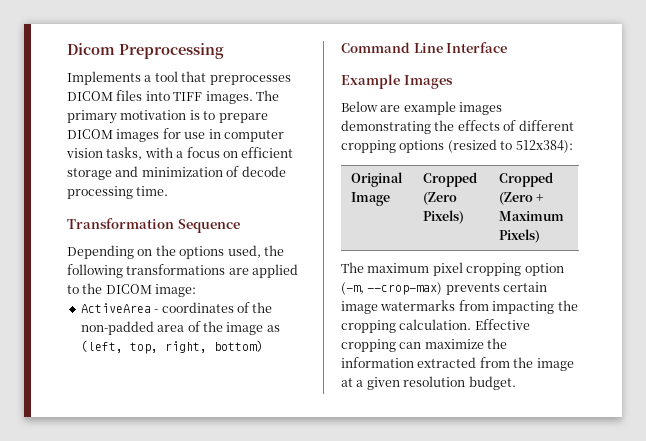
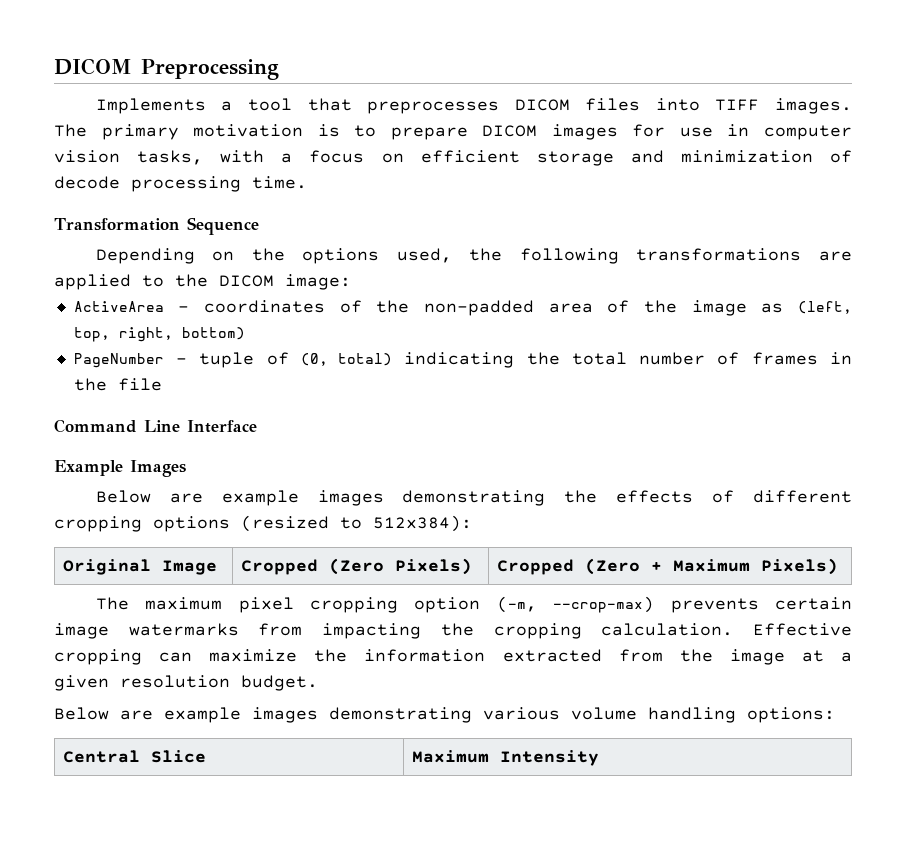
[67,43,115,55] Dicom -> [54,58,132,75] DICOM
(263, 346) none -> [73,352,853,368] [73,378,162,391] // PageNumber - tuple of (0, total) indicating the total number of frames in the file
(516, 383) none -> [54,707,835,723] [62,750,206,763] [411,750,599,766] // Below are example images demonstrating various volume handling options: // Central Slice | Maximum Intensity

